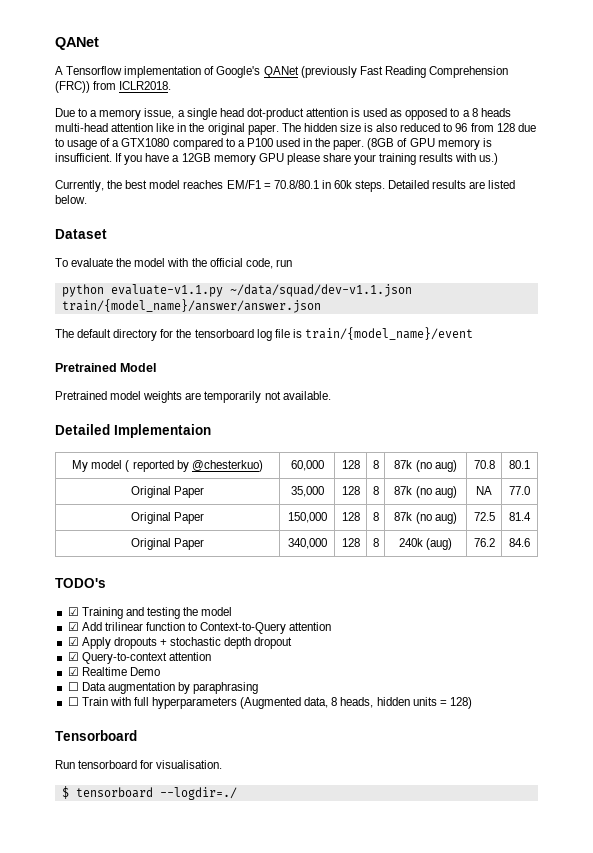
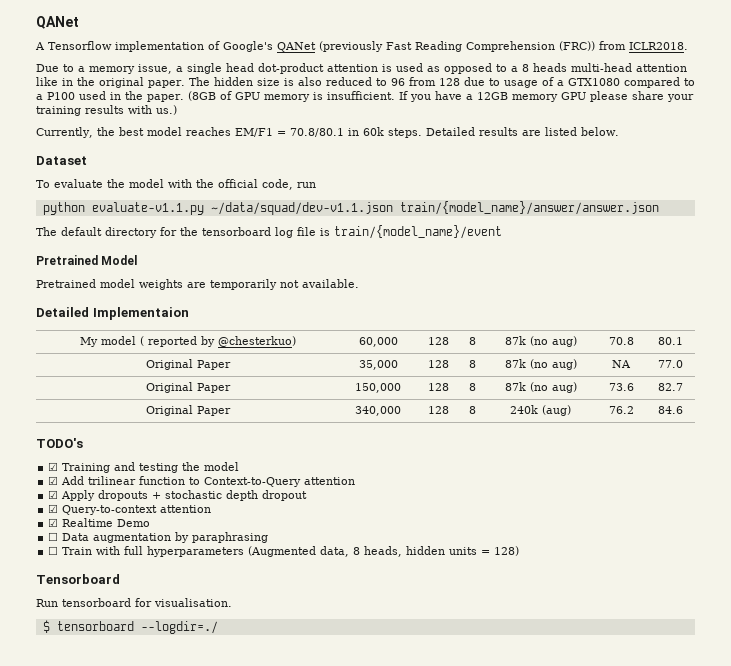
[473,512,495,521] [509,512,531,521] 72.5 | 81.4 -> [608,383,634,391] [657,383,683,391] 73.6 | 82.7

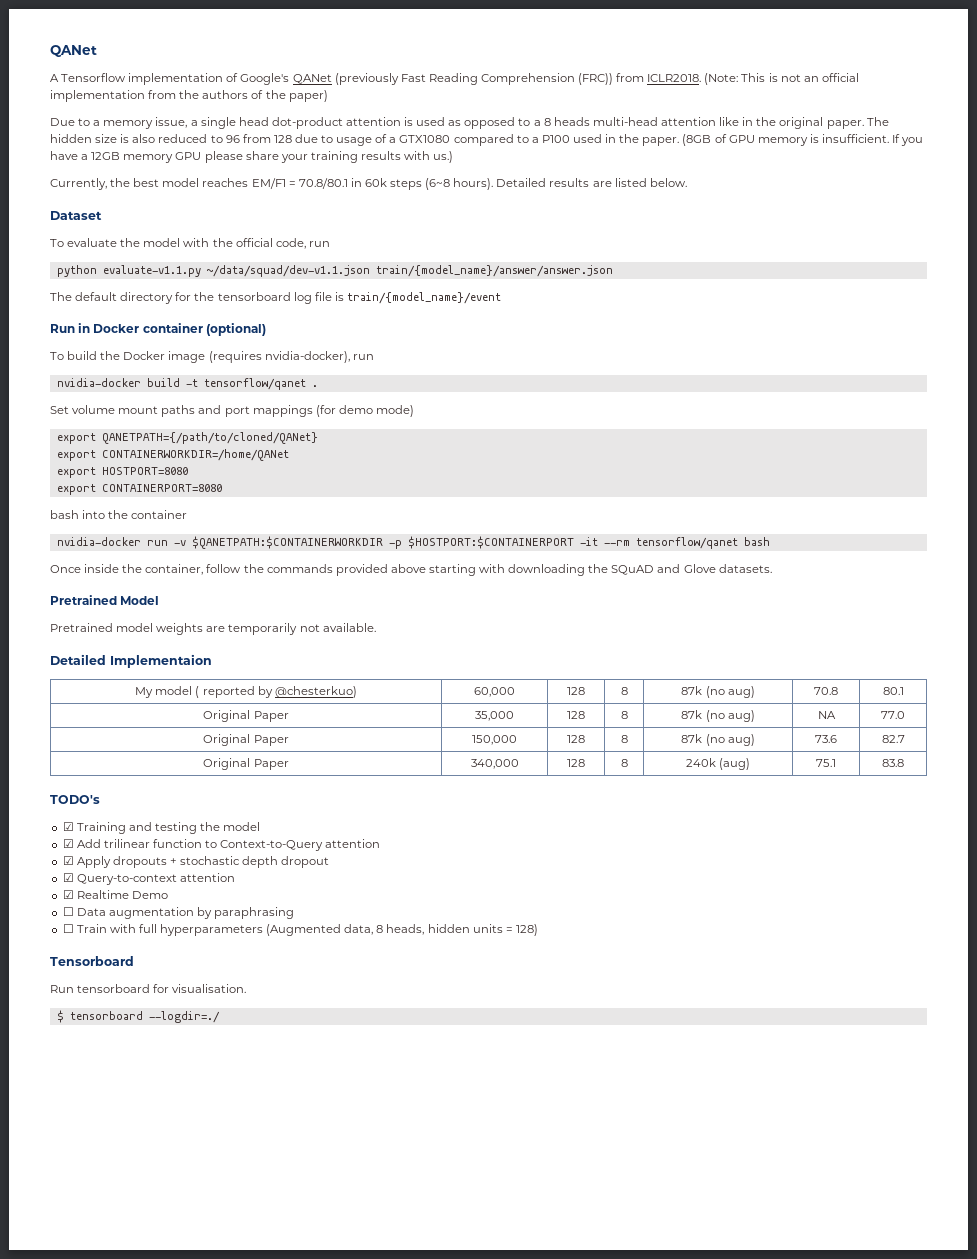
(688, 46) none -> [704,73,859,85] [50,90,328,102] (Note: This is not an official implementation from the authors of the paper)
[387,128,422,138] steps. -> [390,178,494,190] steps (6~8 hours).
(502, 232) none -> [50,323,266,336] [50,351,374,363] [56,378,318,390] [50,405,414,417] [56,432,318,444] [56,449,289,461] [56,467,188,478] [56,484,222,495] [50,510,188,519] [56,536,770,549] [50,564,772,576] // Run in Docker container (optional) // To build the Docker image (requires nvidia-docker), run // nvidia-docker build -t tensorflow/qanet . // Set volume mount paths and port mappings (for demo mode) // export QANETPATH={/path/to/cloned/QANet} // export CONTAINERWORKDIR=/home/QANet // export HOSTPORT=8080 // export CONTAINERPORT=8080 // bash into the container // nvidia-docker run -v $QANETPATH:$CONTAINERWORKDIR -p $HOSTPORT:$CONTAINERPORT -it --rm tensorflow/qanet bash // Once inside the container, follow the commands provided above starting with downloading the SQuAD and Glove datasets.
[608,406,634,414] [657,406,683,414] 76.2 | 84.6 -> [816,759,836,767] [882,759,904,767] 75.1 | 83.8

